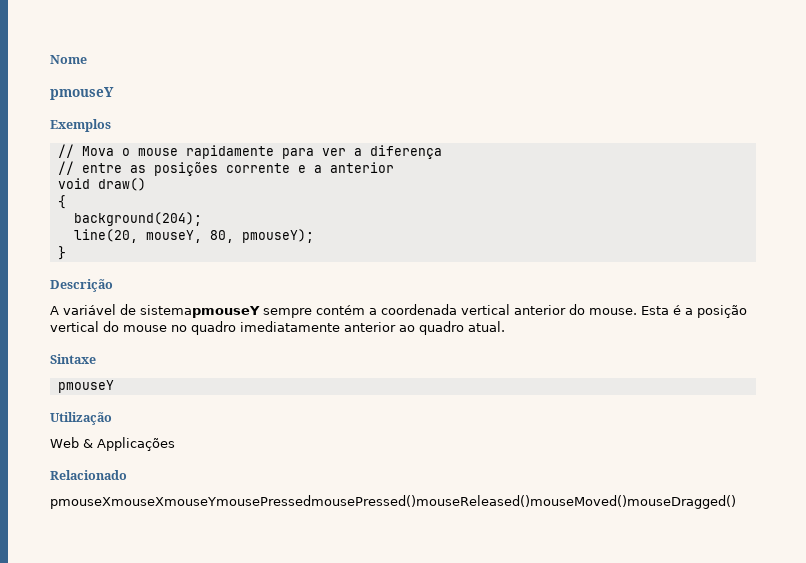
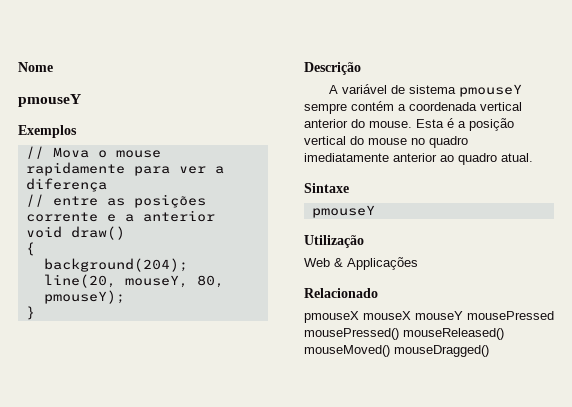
[140,305,260,318] sistemapmouseY -> [408,84,522,97] sistema pmouseY
[50,495,736,509] pmouseXmouseXmouseYmousePressedmousePressed()mouseReleased()mouseMoved()mouseDragged() -> [304,311,554,323] [304,328,504,340] [304,345,489,357] pmouseX mouseX mouseY mousePressed mousePressed() mouseReleased() mouseMoved() mouseDragged()

